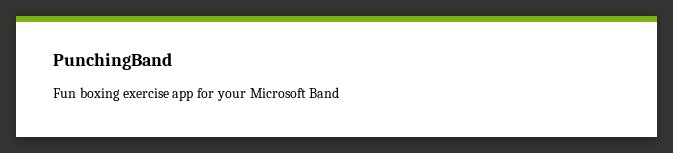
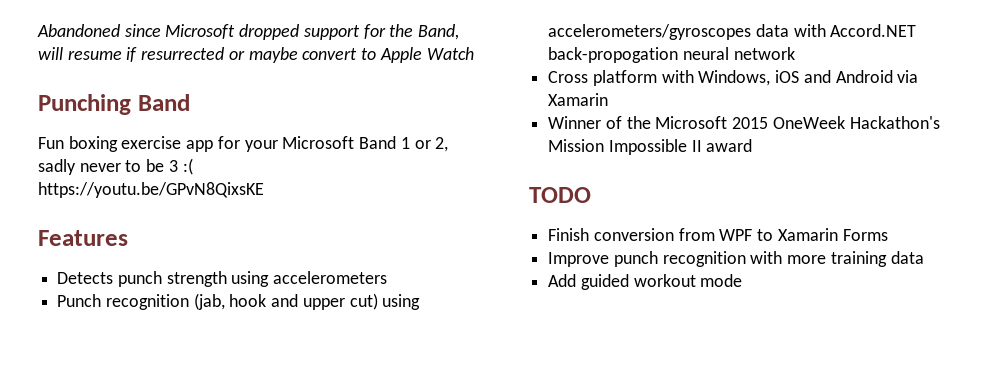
[53,53,172,70] PunchingBand -> [37,24,460,40] [38,47,474,63] [38,94,190,115] Abandoned since Microsoft dropped support for the Band, will resume if resurrected or maybe convert to Apple Watch // Punching Band
(340, 92) none -> [400,137,449,152] [38,158,193,175] [38,182,264,198] [38,230,128,246] [57,271,388,287] [57,293,421,310] [548,24,917,40] [548,47,795,63] [548,70,919,86] [548,93,609,106] [548,116,940,129] [548,139,753,155] [529,187,591,203] [548,228,888,241] [548,251,924,267] [548,274,743,290] 1 or 2, sadly never to be 3 :( // https://youtu.be/GPvN8QixsKE // Features // Detects punch strength using accelerometers // Punch recognition (jab, hook and upper cut) using accelerometers/gyroscopes data with Accord.NET back-propogation neural network // Cross platform with Windows, iOS and Android via Xamarin // Winner of the Microsoft 2015 OneWeek Hackathon's Mission Impossible II award // TODO // Finish conversion from WPF to Xamarin Forms // Improve punch recognition with more training data // Add guided workout mode

